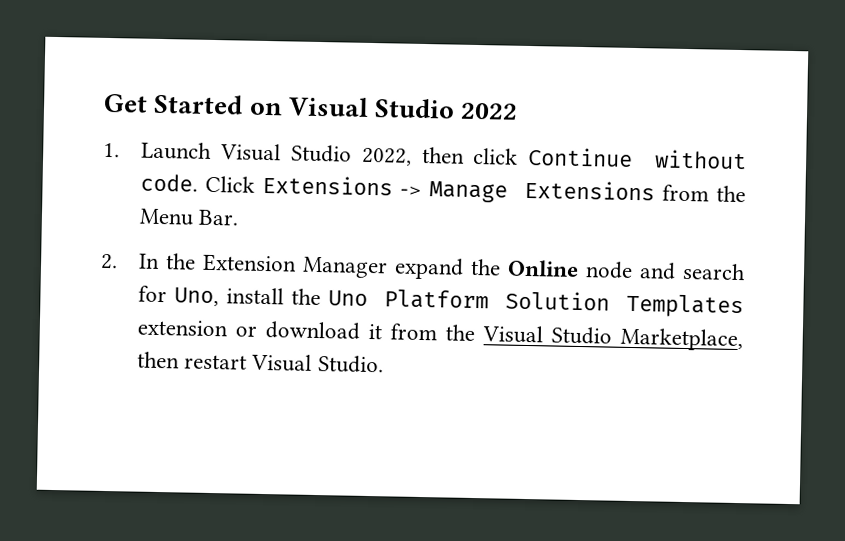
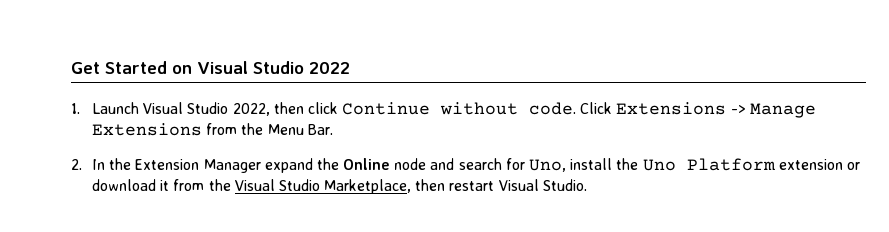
[505,290,744,319] Solution Templates -> (776, 164) none

